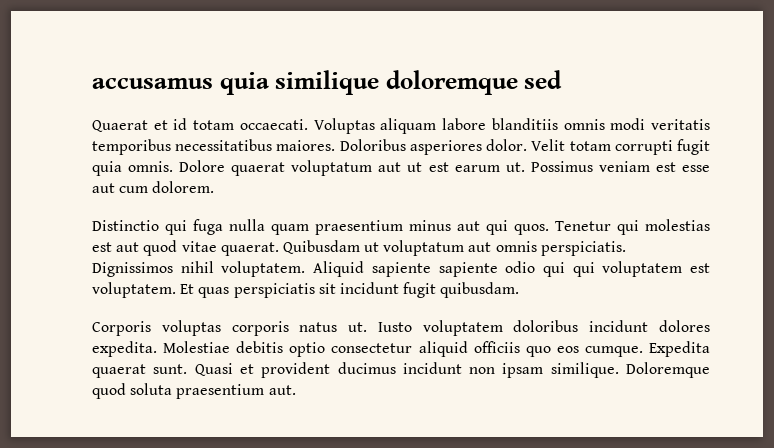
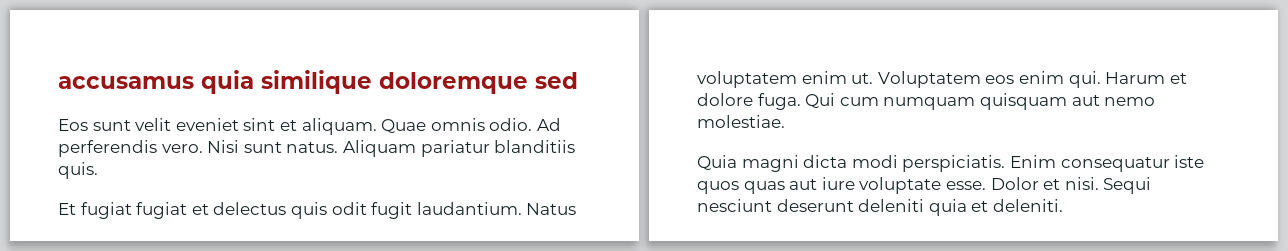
[92,118,711,134] [92,139,710,155] [92,160,711,176] [92,181,215,193] [92,219,710,235] [92,240,626,256] [92,261,710,277] [92,282,520,298] [92,320,710,336] [92,341,711,357] [92,362,710,378] [92,383,296,399] Quaerat et id totam occaecati. Voluptas aliquam labore blanditiis omnis modi veritatis temporibus necessitatibus maiores. Doloribus asperiores dolor. Velit totam corrupti fugit quia omnis. Dolore quaerat voluptatum aut ut est earum ut. Possimus veniam est esse aut cum dolorem. // Distinctio qui fuga nulla quam praesentium minus aut qui quos. Tenetur qui molestias est aut quod vitae quaerat. Quibusdam ut voluptatum aut omnis perspiciatis. Dignissimos nihil voluptatem. Aliquid sapiente sapiente odio qui qui voluptatem est voluptatem. Et quas perspiciatis sit incidunt fugit quibusdam. // Corporis voluptas corporis natus ut. Iusto voluptatem doloribus incidunt dolores expedita. Molestiae debitis optio consectetur aliquid officiis quo eos cumque. Expedita quaerat sunt. Quasi et provident ducimus incidunt non ipsam similique. Doloremque quod soluta praesentium aut. -> [58,118,561,135] [58,140,576,157] [58,162,98,179] [58,202,577,219] [697,71,1187,88] [697,93,1156,110] [697,115,785,128] [697,155,1205,172] [697,177,1152,194] [697,199,1063,216] Eos sunt velit eveniet sint et aliquam. Quae omnis odio. Ad perferendis vero. Nisi sunt natus. Aliquam pariatur blanditiis quis. // Et fugiat fugiat et delectus quis odit fugit laudantium. Natus voluptatem enim ut. Voluptatem eos enim qui. Harum et dolore fuga. Qui cum numquam quisquam aut nemo molestiae. // Quia magni dicta modi perspiciatis. Enim consequatur iste quos quas aut iure voluptate esse. Dolor et nisi. Sequi nesciunt deserunt deleniti quia et deleniti.

